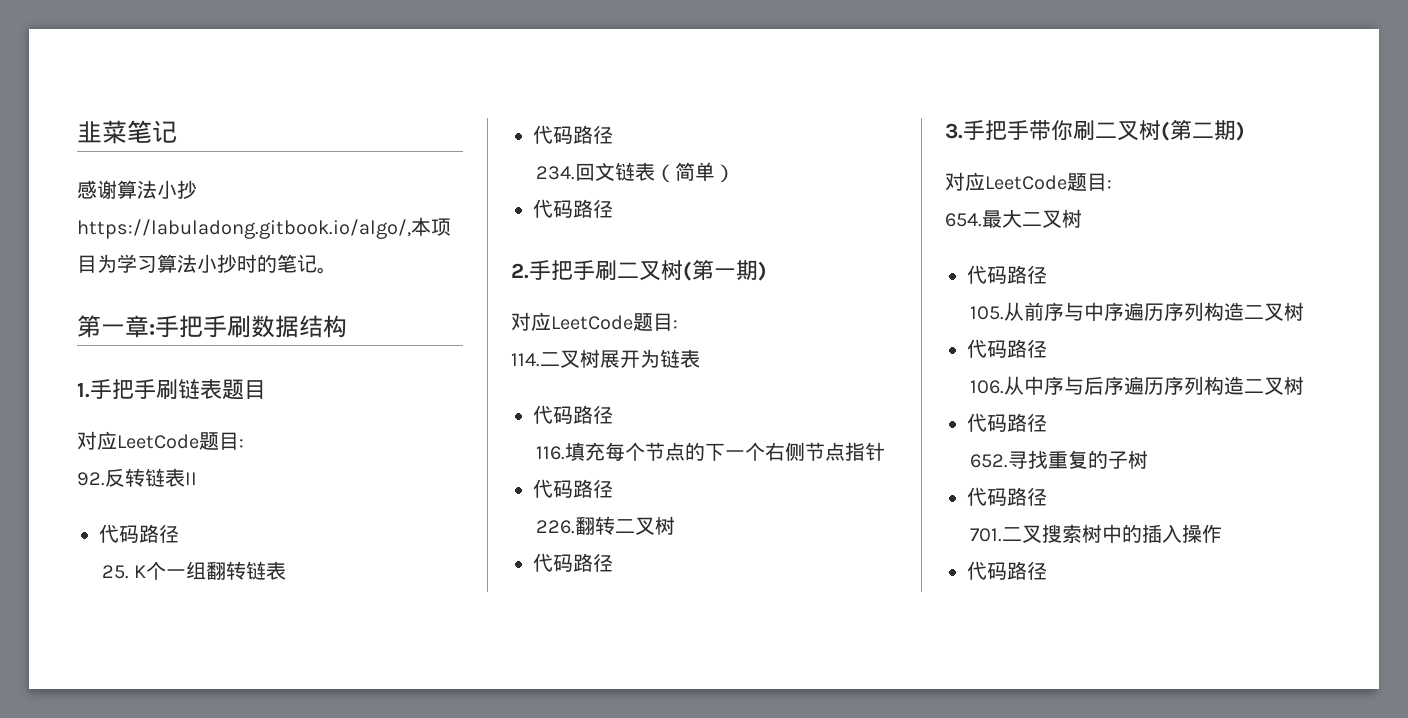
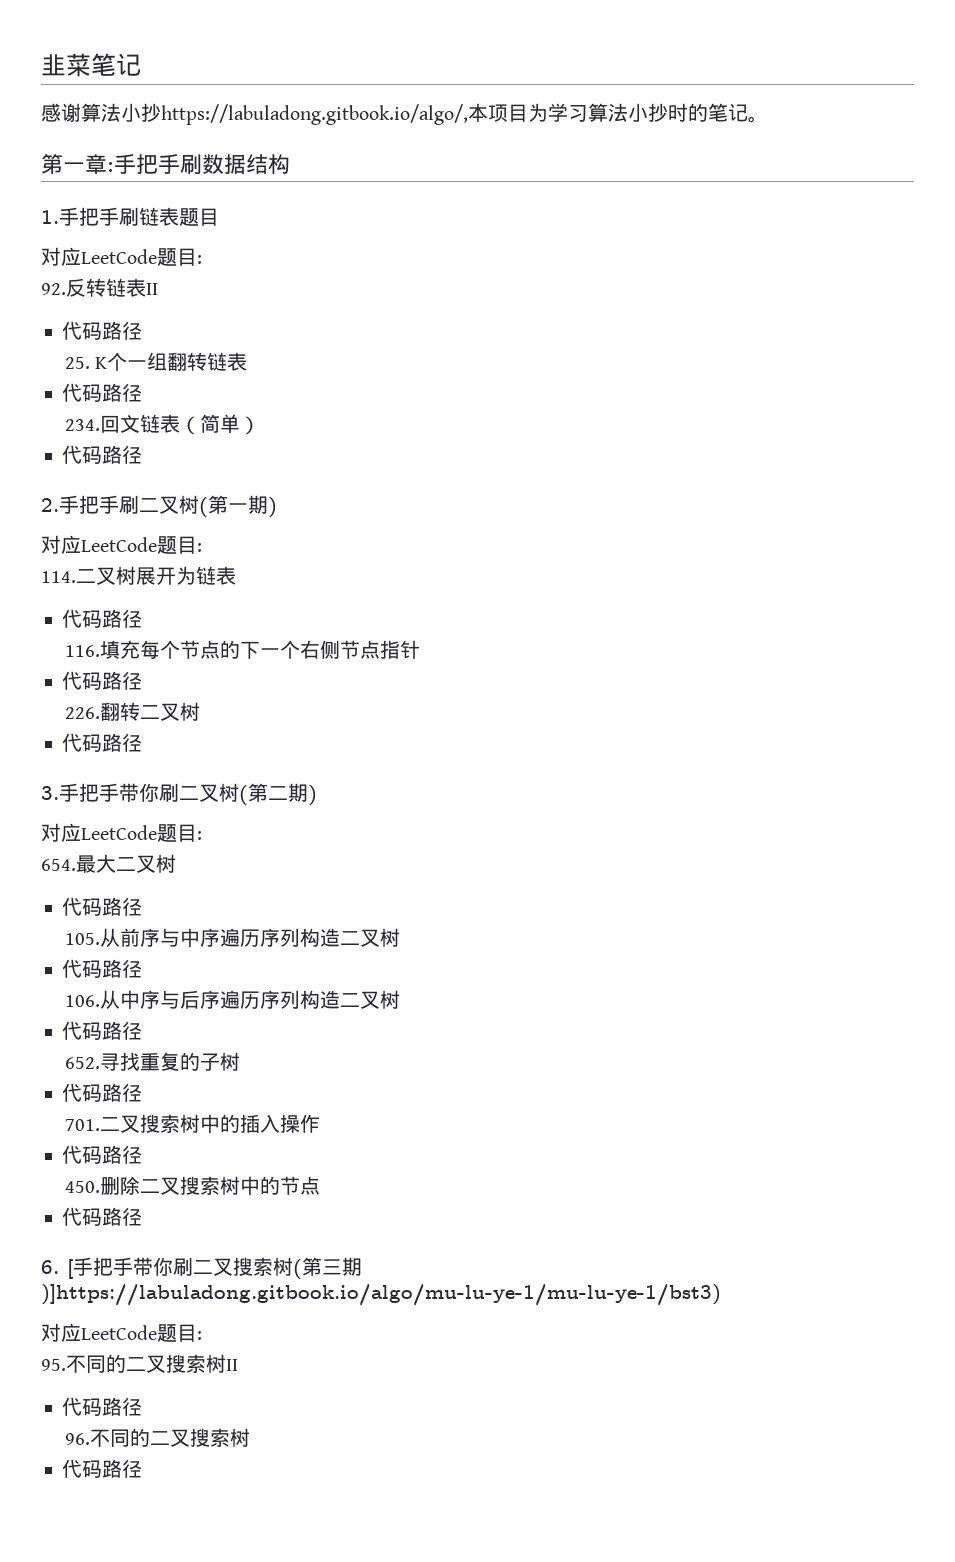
(1047, 570) none -> [64,1176,320,1195] [62,1207,143,1226] [41,1257,362,1279] [41,1284,721,1306] [41,1323,202,1342] [41,1354,238,1373] [62,1397,143,1416] [64,1428,250,1447] [62,1459,143,1478] // 450.删除二叉搜索树中的节点 // 代码路径 // 6. [手把手带你刷二叉搜索树(第三期)]https://labuladong.gitbook.io/algo/mu-lu-ye-1/mu-lu-ye-1/bst3) // 对应LeetCode题目: // 95.不同的二叉搜索树II // 代码路径 // 96.不同的二叉搜索树 // 代码路径

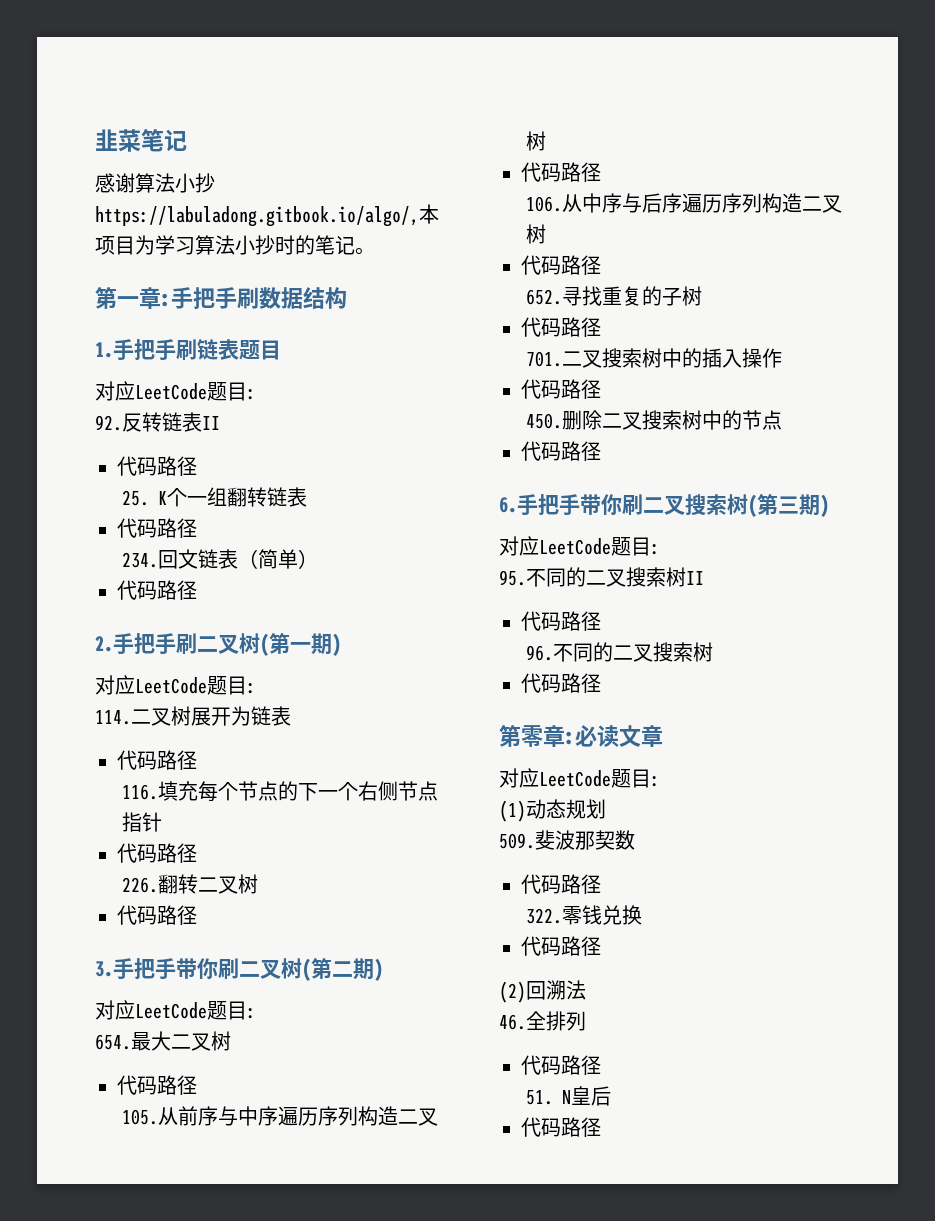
[67,1259,73,1279] [ -> (517, 505) none
[41,1284,721,1306] )]https://labuladong.gitbook.io/algo/mu-lu-ye-1/mu-lu-ye-1/bst3) -> [820,494,829,517] )
(143, 1468) none -> [499,725,663,747] [499,768,660,788] [499,799,606,822] [499,830,635,850] [521,874,601,894] [526,905,643,925] [521,936,601,956] [499,980,586,1003] [499,1011,586,1031] [521,1055,601,1075] [526,1086,612,1106] [521,1117,601,1137] // 第零章:必读文章 // 对应LeetCode题目: // (1)动态规划 // 509.斐波那契数 // 代码路径 // 322.零钱兑换 // 代码路径 // (2)回溯法 // 46.全排列 // 代码路径 // 51. N皇后 // 代码路径

